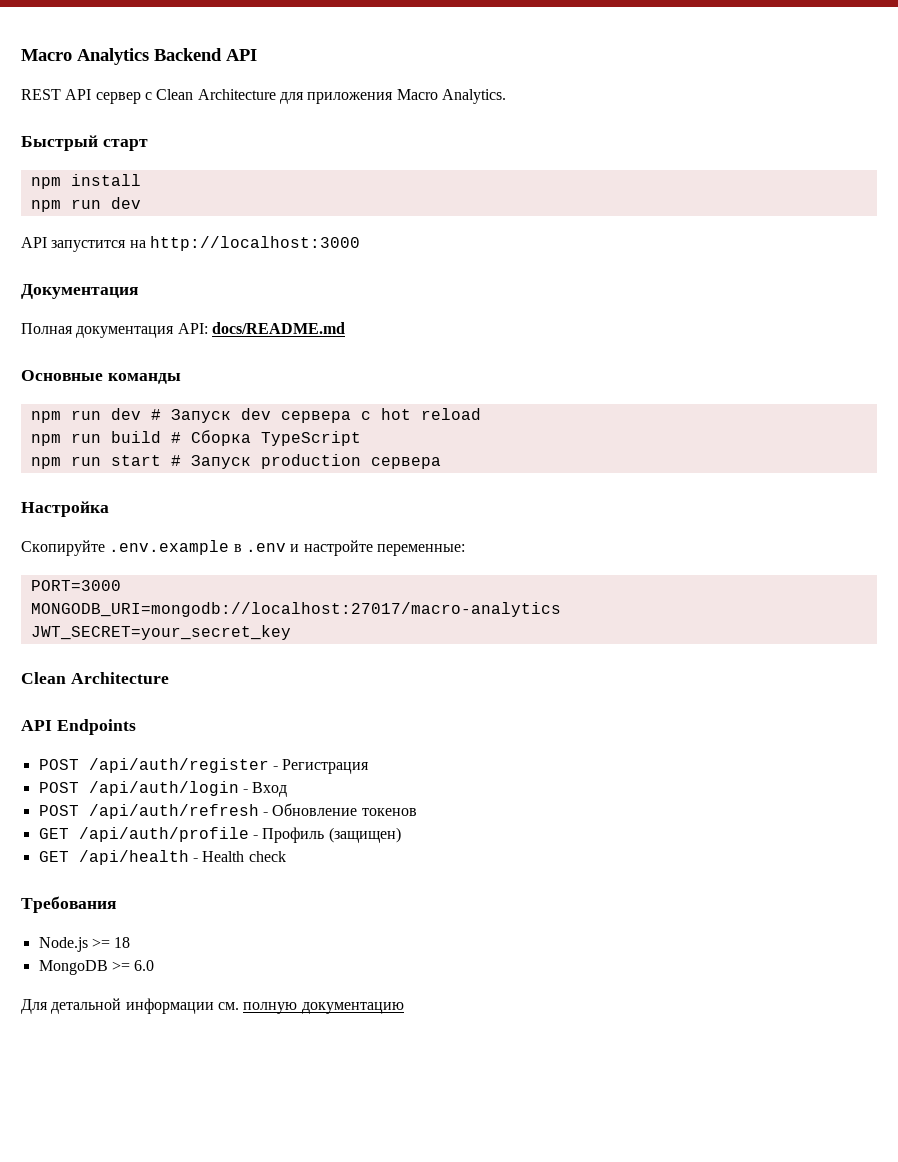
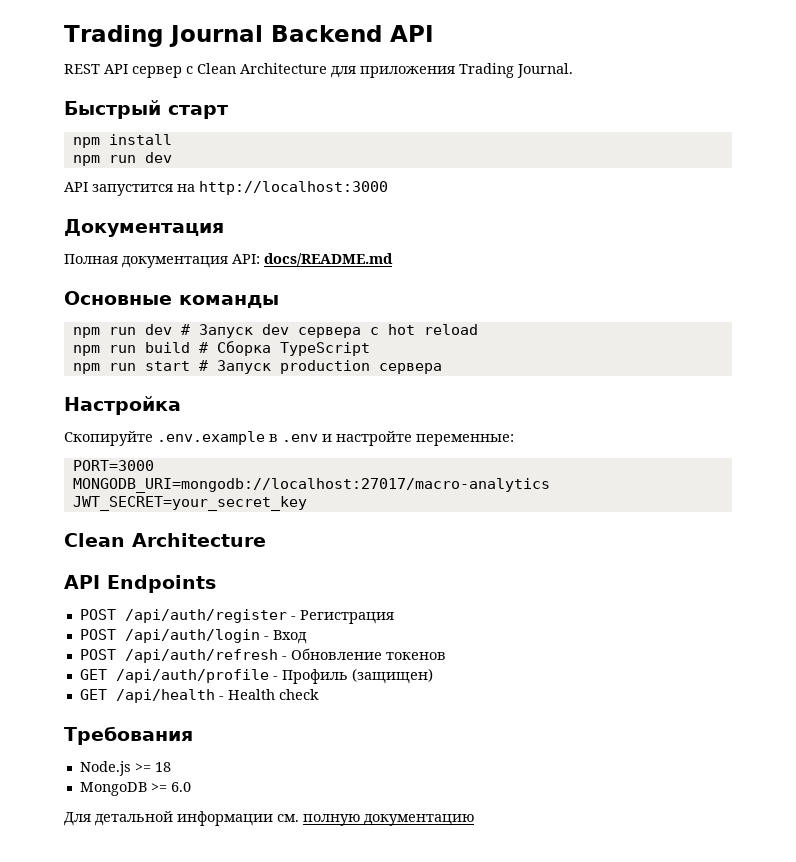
[21,48,149,65] Macro Analytics -> [64,25,263,47] Trading Journal
[396,89,506,104] Macro Analytics. -> [459,63,573,78] Trading Journal.

